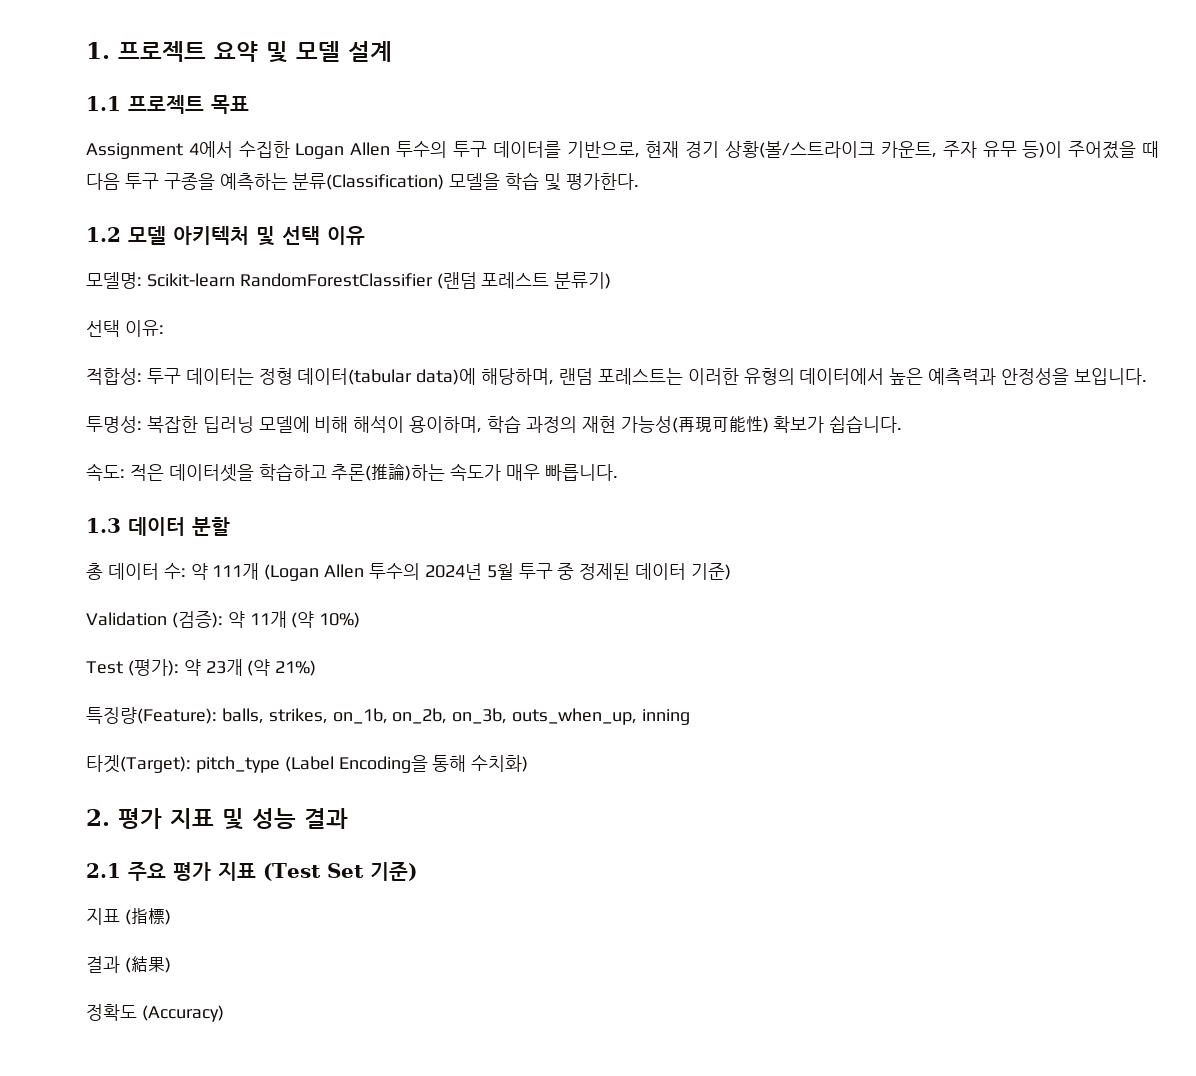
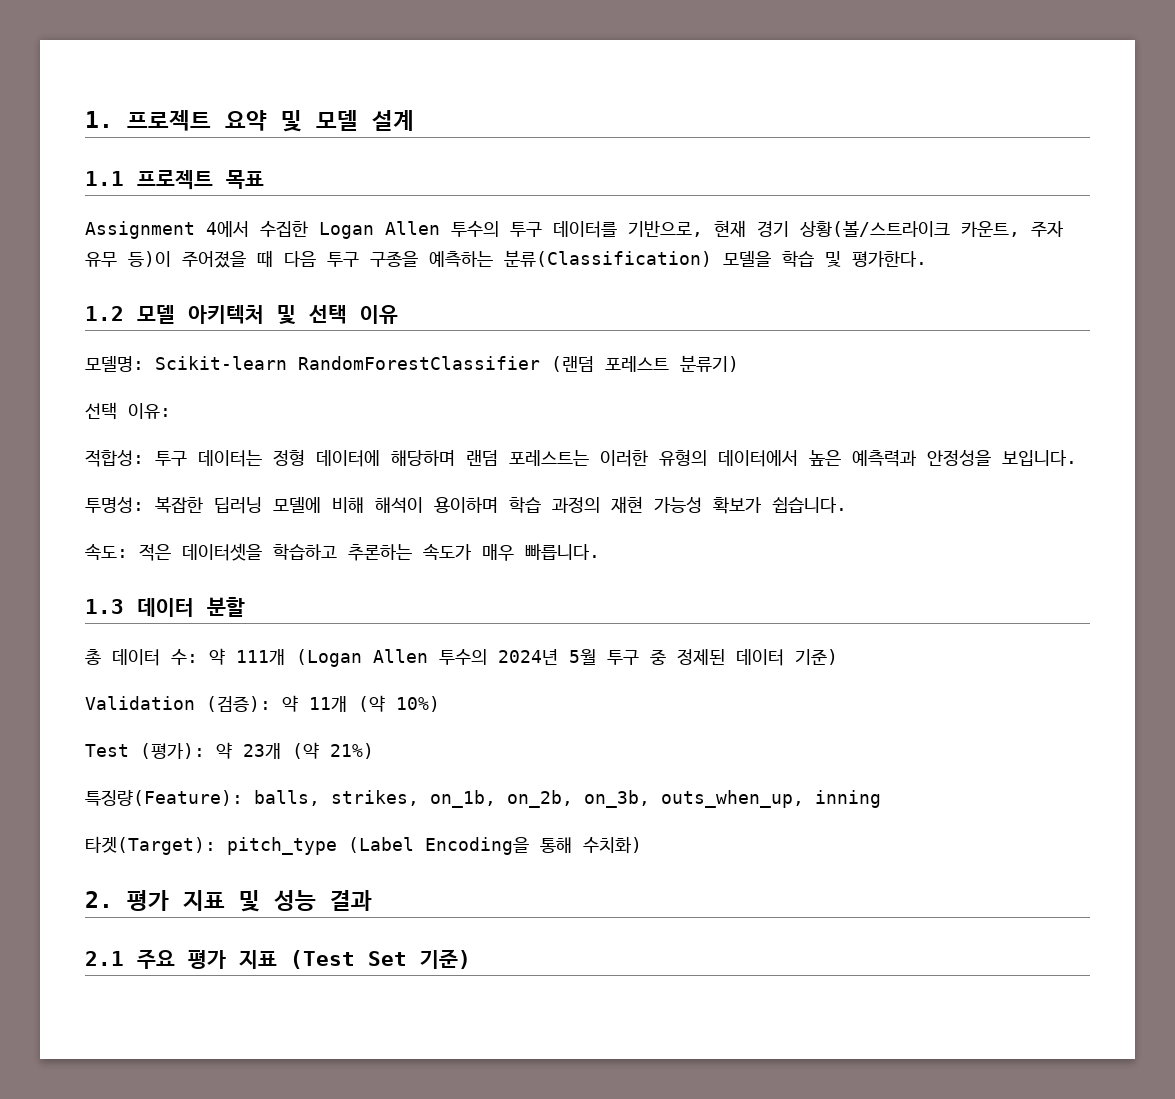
[297,368,555,385] 데이터(tabular data)에 해당하며, -> [316,450,455,467] 데이터에 해당하며
[409,416,483,433] 용이하며, -> [434,497,498,513] 용이하며
[620,416,769,433] 가능성(再現可能性) -> [654,497,702,513] 가능성
[331,464,446,481] 추론(推論)하는 -> [348,544,412,561] 추론하는
[86,908,171,925] [86,956,171,973] [86,1004,224,1022] // 지표 (指標) // 결과 (結果) // 정확도 (Accuracy) -> (471, 959) none

